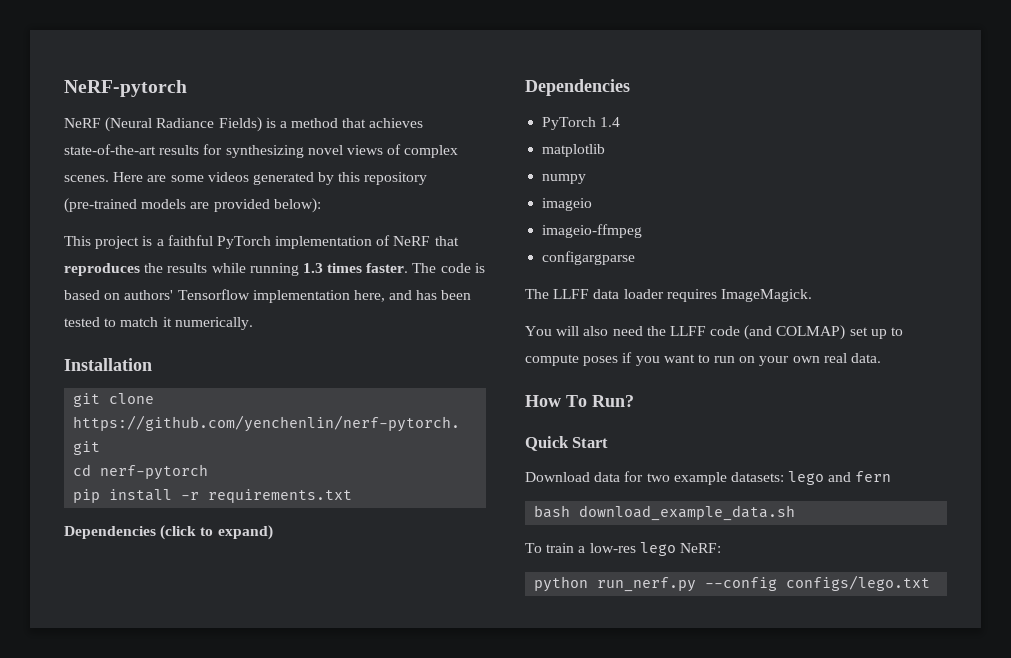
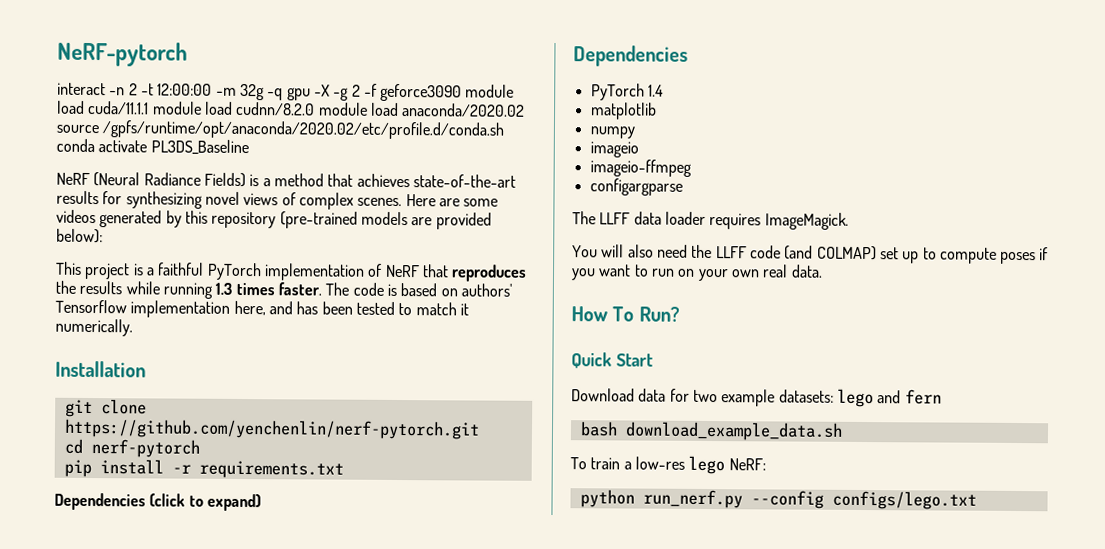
(187, 88) none -> [57,82,515,102] [57,100,526,117] [56,120,505,140] [56,138,249,156] // interact -n 2 -t 12:00:00 -m 32g -q gpu -X -g 2 -f geforce3090 module load cuda/11.1.1 module load cudnn/8.2.0 module load anaconda/2020.02 source /gpfs/runtime/opt/anaconda/2020.02/etc/profile.d/conda.sh conda activate PL3DS_Baseline

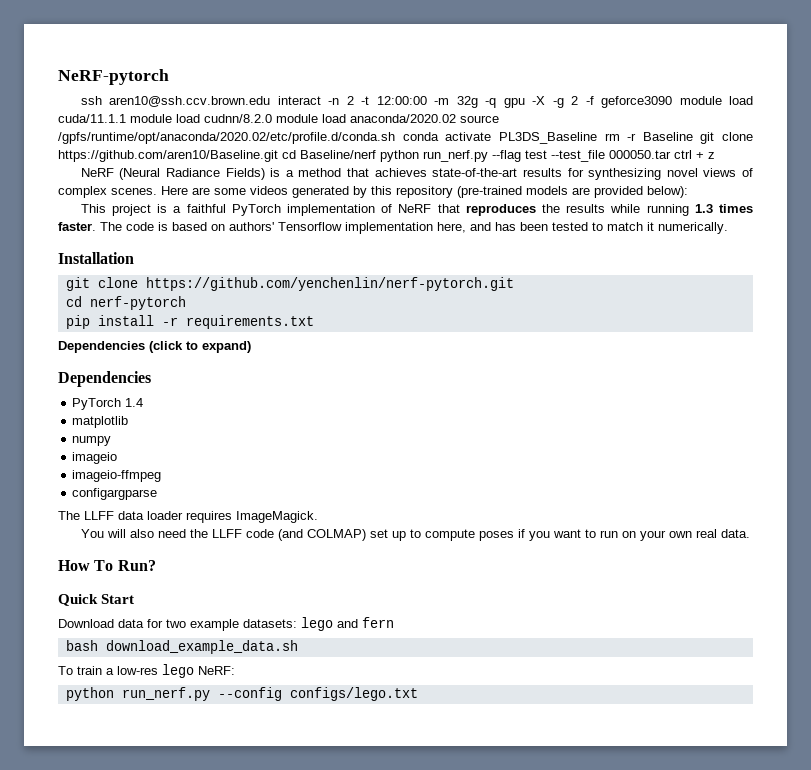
(188, 54) none -> [80,96,271,107] ssh aren10@ssh.ccv.brown.edu
(249, 147) none -> [604,132,753,144] [58,150,715,162] rm -r Baseline git clone https://github.com/aren10/Baseline.git cd Baseline/nerf python run_nerf.py --flag test --test_file 000050.tar ctrl + z

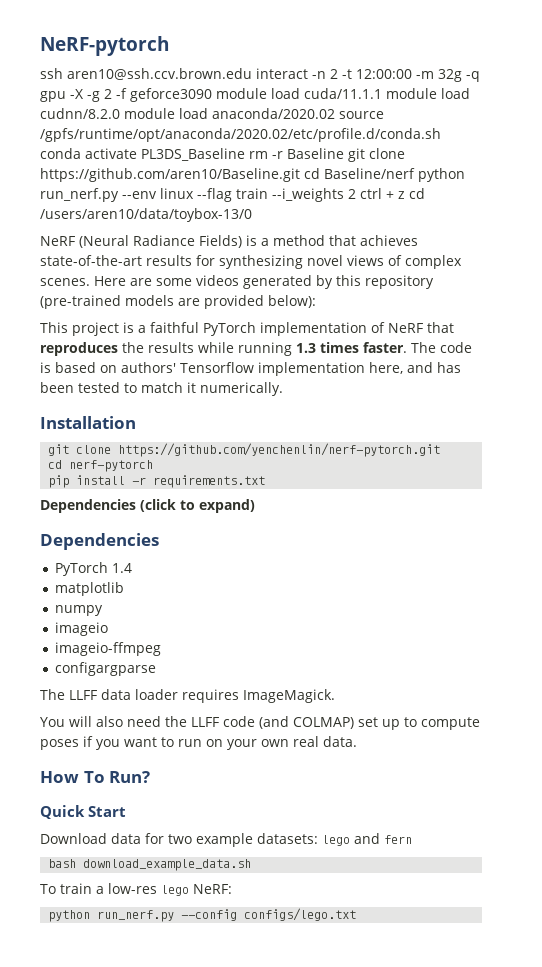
[492,150,671,162] --flag test --test_file 000050.tar -> [122,188,356,202] --env linux --flag train --i_weights 2
(715, 155) none -> [409,188,425,199] [40,208,252,222] cd /users/aren10/data/toybox-13/0

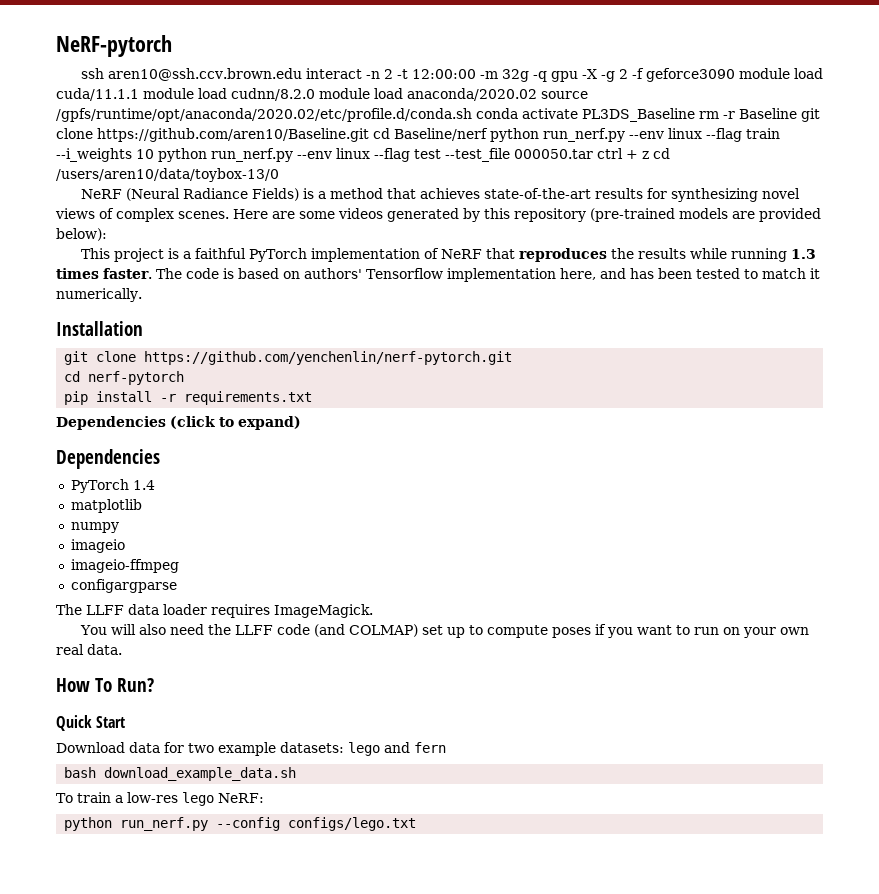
[348,189,356,199] 2 -> [136,148,593,162] 10 python run_nerf.py --env linux --flag test --test_file 000050.tar

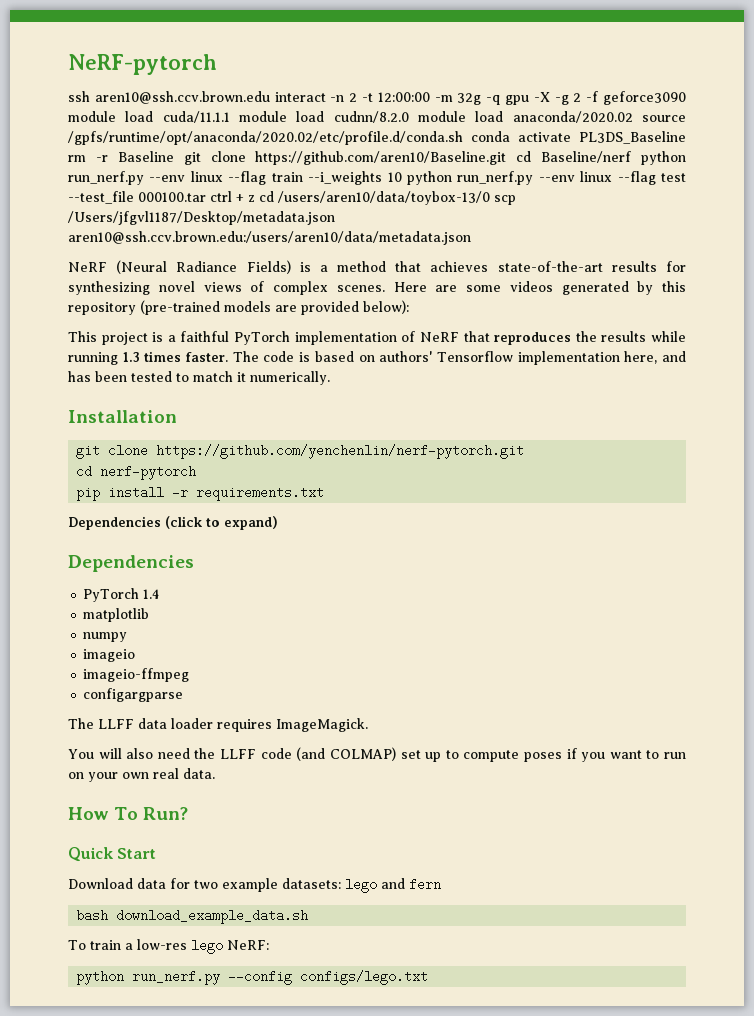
[514,149,593,159] 000050.tar -> [138,192,206,202] 000100.tar
(279, 175) none -> [494,195,516,205] [68,211,335,225] [68,231,471,245] scp /Users/jfgvl1187/Desktop/metadata.json aren10@ssh.ccv.brown.edu:/users/aren10/data/metadata.json

